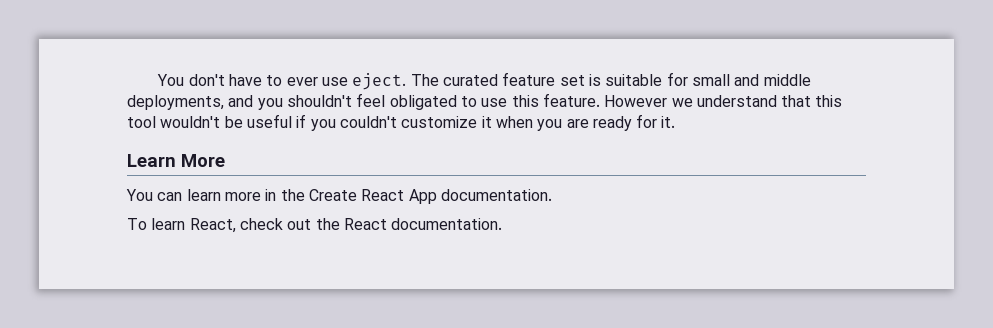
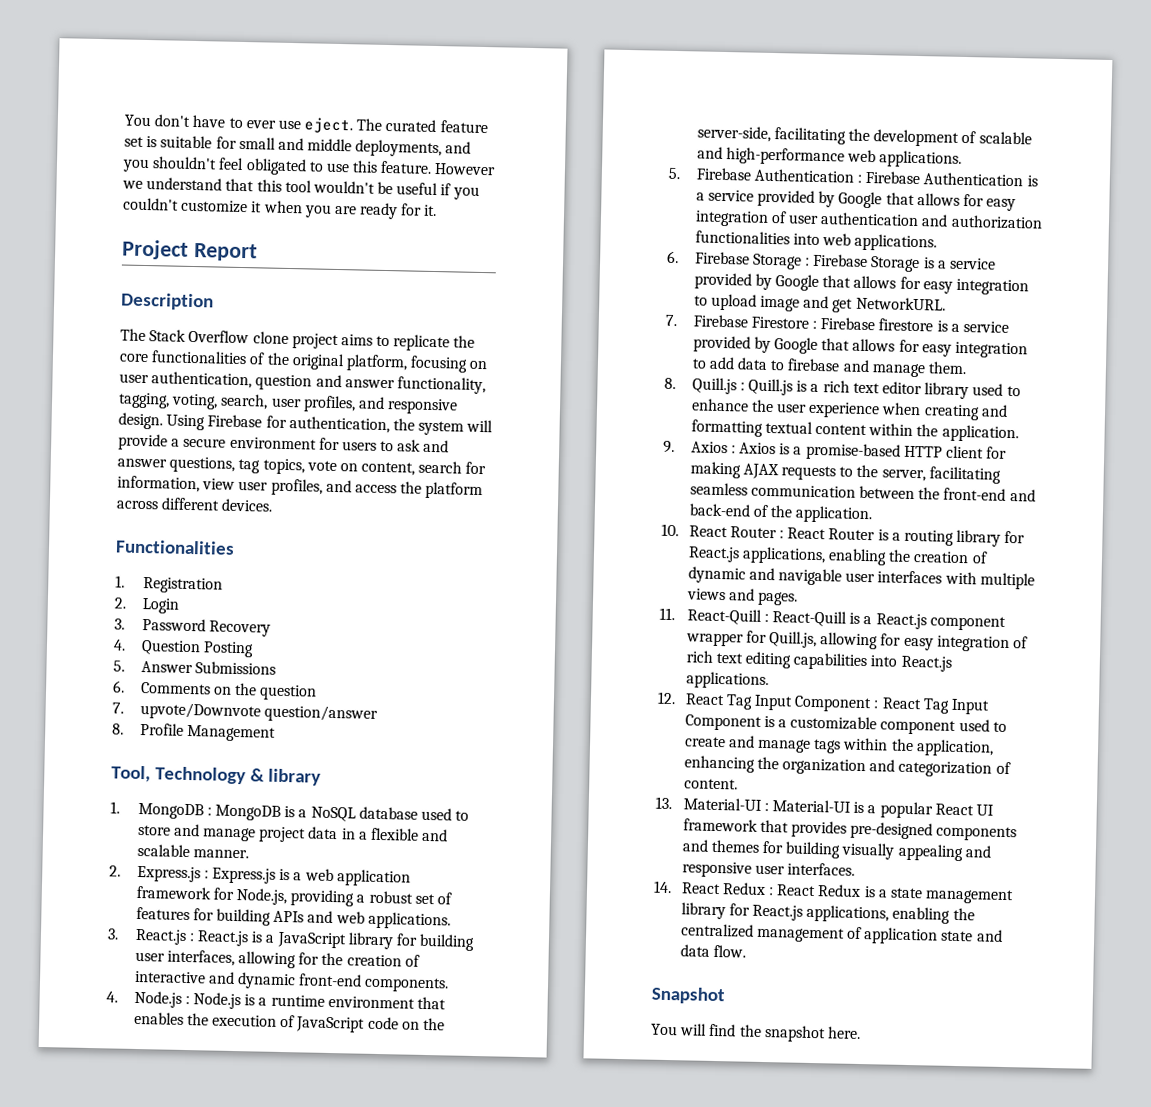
[127,154,225,167] [126,189,552,204] [127,218,503,233] Learn More // You can learn more in the Create React App documentation. // To learn React, check out the React documentation. -> [122,239,258,262] [120,292,214,311] [120,328,476,352] [119,350,488,373] [119,371,486,395] [118,392,459,415] [118,412,494,436] [118,433,450,453] [117,456,487,476] [117,475,484,500] [116,497,274,512] [115,539,235,555] [115,575,223,594] [114,597,179,614] [114,618,271,637] [113,639,254,658] [113,660,276,675] [113,680,318,701] [112,701,378,723] [112,722,276,742] [111,765,322,786] [110,801,470,822] [137,823,449,843] [136,843,249,859] [109,865,411,887] [135,885,452,907] [135,906,451,930] [107,928,476,951] [134,949,420,969] [134,970,450,993] [106,990,446,1010] [133,1011,445,1033] [696,125,1032,147] [696,146,963,168] [668,167,1038,187] [695,189,1017,212] [694,210,1043,230] [694,230,938,252] [667,250,996,273] [693,272,1029,296] [693,293,946,313] [665,314,1009,333] [692,335,1028,359] [691,356,967,378] [664,377,1021,400] [690,398,1008,421] [690,419,1019,443] [663,440,1008,461] [689,461,1001,484] [689,482,1036,502] [688,503,874,524] [661,523,1026,547] [687,546,988,566] [687,566,1035,590] [686,588,799,606] [659,607,1006,631] [685,630,1028,653] [685,650,952,672] [685,671,769,690] [657,691,990,715] [684,714,1007,735] [684,735,994,757] [683,755,1011,778] [683,778,738,790] [655,796,994,819] [682,818,1018,842] [681,839,992,862] [681,861,856,878] [653,880,1015,905] [680,902,975,924] [680,923,1003,945] [679,944,746,958] [651,986,726,1005] [651,1023,861,1043] Project Report // Description // The Stack Overflow clone project aims to replicate the core functionalities of the original platform, focusing on user authentication, question and answer functionality, tagging, voting, search, user profiles, and responsive design. Using Firebase for authentication, the system will provide a secure environment for users to ask and answer questions, tag topics, vote on content, search for information, view user profiles, and access the platform across different devices. // Functionalities // 1. Registration // 2. Login // 3. Password Recovery // 4. Question Posting // 5. Answer Submissions // 6. Comments on the question // 7. upvote/Downvote question/answer // 8. Profile Management // Tool, Technology & library // 1. MongoDB : MongoDB is a NoSQL database used to store and manage project data in a flexible and scalable manner. // 2. Express.js : Express.js is a web application framework for Node.js, providing a robust set of features for building APIs and web applications. // 3. React.js : React.js is a JavaScript library for building user interfaces, allowing for the creation of interactive and dynamic front-end components. // 4. Node.js : Node.js is a runtime environment that enables the execution of JavaScript code on the server-side, facilitating the development of scalable and high-performance web applications. // 5. Firebase Authentication : Firebase Authentication is a service provided by Google that allows for easy integration of user authentication and authorization functionalities into web applications. // 6. Firebase Storage : Firebase Storage is a service provided by Google that allows for easy integration to upload image and get NetworkURL. // 7. Firebase Firestore : Firebase firestore is a service provided by Google that allows for easy integration to add data to firebase and manage them. // 8. Quill.js : Quill.js is a rich text editor library used to enhance the user experience when creating and formatting textual content within the application. // 9. Axios : Axios is a promise-based HTTP client for making AJAX requests to the server, facilitating seamless communication between the front-end and back-end of the application. // 10. React Router : React Router is a routing library for React.js applications, enabling the creation of dynamic and navigable user interfaces with multiple views and pages. // 11. React-Quill : React-Quill is a React.js component wrapper for Quill.js, allowing for easy integration of rich text editing capabilities into React.js applications. // 12. React Tag Input Component : React Tag Input Component is a customizable component used to create and manage tags within the application, enhancing the organization and categorization of content. // 13. Material-UI : Material-UI is a popular React UI framework that provides pre-designed components and themes for building visually appealing and responsive user interfaces. // 14. React Redux : React Redux is a state management library for React.js applications, enabling the centralized management of application state and data flow. // Snapshot // You will find the snapshot here.

